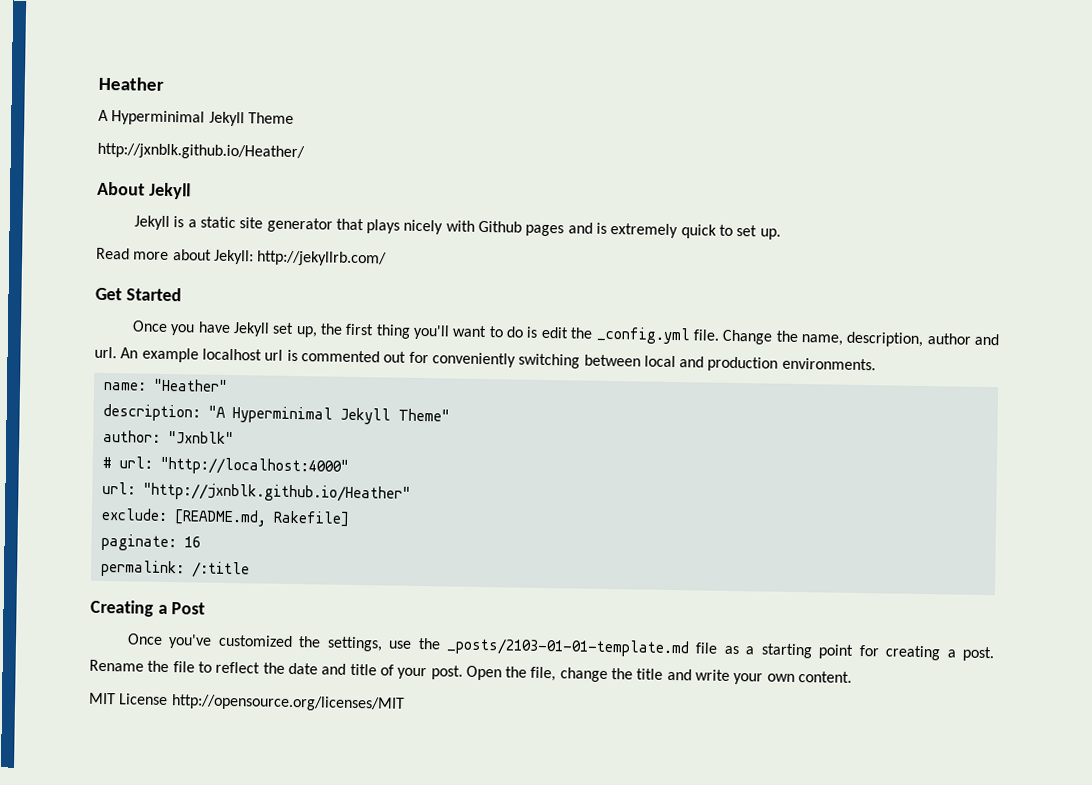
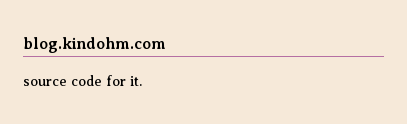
[98,76,164,91] [98,109,294,127] [97,142,305,161] [97,181,191,200] [133,215,781,240] [96,247,388,267] [95,287,182,302] [131,320,1000,347] [94,346,876,372] [102,378,228,392] [102,403,450,425] [102,429,234,445] [101,456,349,476] [101,481,411,503] [100,507,350,527] [100,533,201,552] [100,559,250,579] [90,599,206,617] [126,633,996,662] [89,659,853,685] [88,692,405,712] Heather // A Hyperminimal Jekyll Theme // http://jxnblk.github.io/Heather/ // About Jekyll // Jekyll is a static site generator that plays nicely with Github pages and is extremely quick to set up. // Read more about Jekyll: http://jekyllrb.com/ // Get Started // Once you have Jekyll set up, the first thing you'll want to do is edit the _config.yml file. Change the name, description, author and url. An example localhost url is commented out for conveniently switching between local and production environments. // name: "Heather" // description: "A Hyperminimal Jekyll Theme" // author: "Jxnblk" // # url: "http://localhost:4000" // url: "http://jxnblk.github.io/Heather" // exclude: [README.md, Rakefile] // paginate: 16 // permalink: /:title // Creating a Post // Once you've customized the settings, use the _posts/2103-01-01-template.md file as a starting point for creating a post. Rename the file to reflect the date and title of your post. Open the file, change the title and write your own content. // MIT License http://opensource.org/licenses/MIT -> [23,37,166,53] [23,75,142,86] blog.kindohm.com // source code for it.

